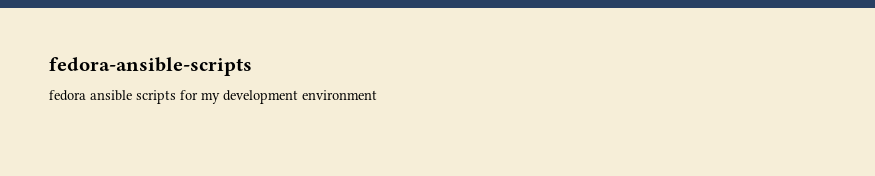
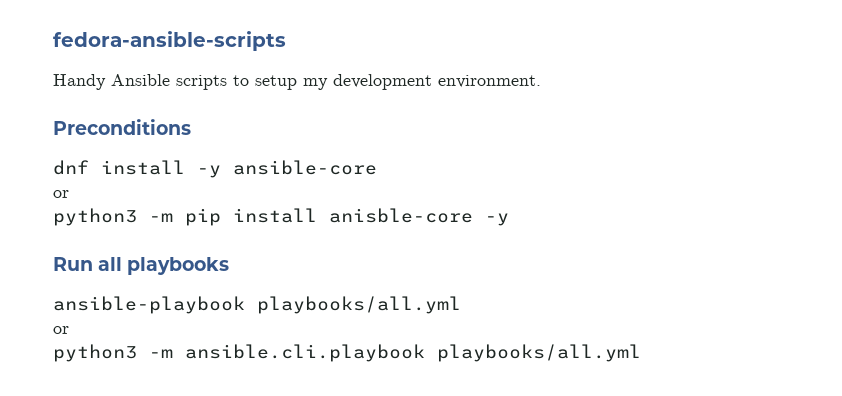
[49,90,377,104] fedora ansible scripts for my development environment -> [53,74,541,90] [53,119,191,135] [53,160,377,178] [53,190,69,198] [53,208,509,226] [53,257,230,275] [53,296,461,314] [53,326,69,334] [53,344,641,362] Handy Ansible scripts to setup my development environment. // Preconditions // dnf install -y ansible-core // or // python3 -m pip install anisble-core -y // Run all playbooks // ansible-playbook playbooks/all.yml // or // python3 -m ansible.cli.playbook playbooks/all.yml

